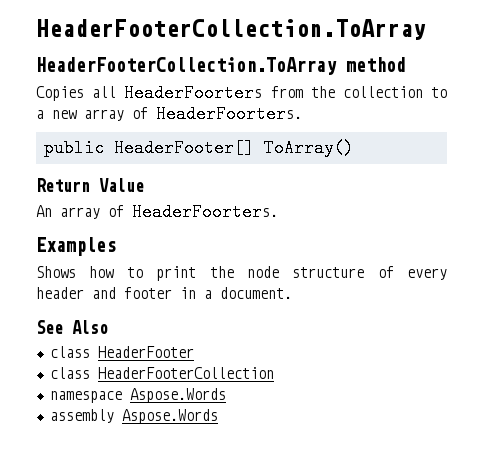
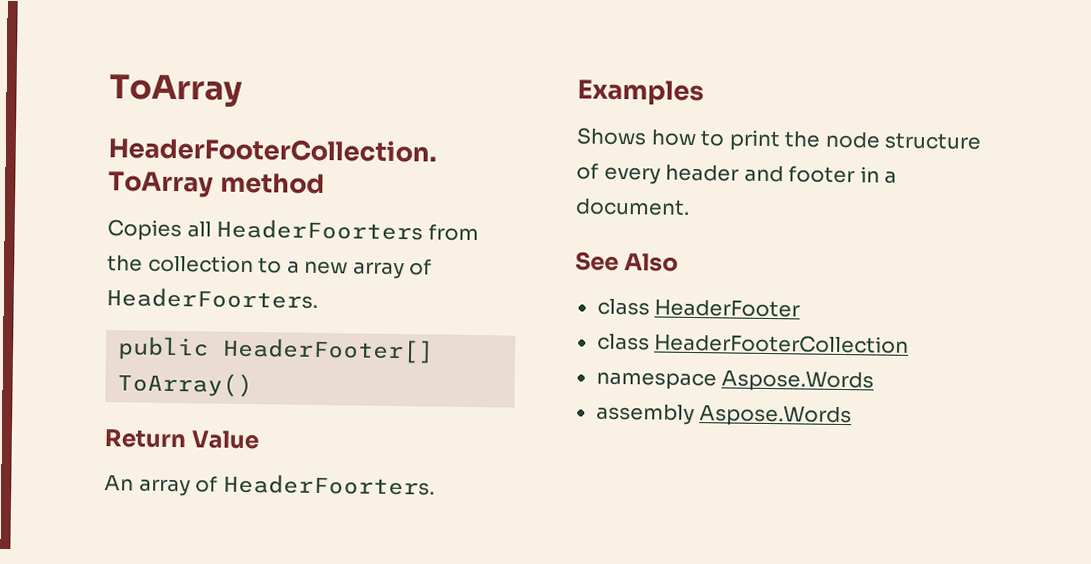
[36,19,426,40] HeaderFooterCollection.ToArray -> [109,74,243,108] ToArray

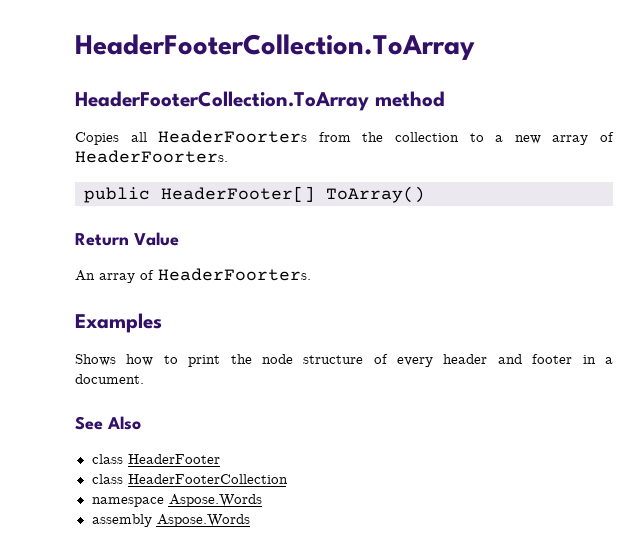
[109,74,243,108] ToArray -> [75,34,475,60] HeaderFooterCollection.ToArray

